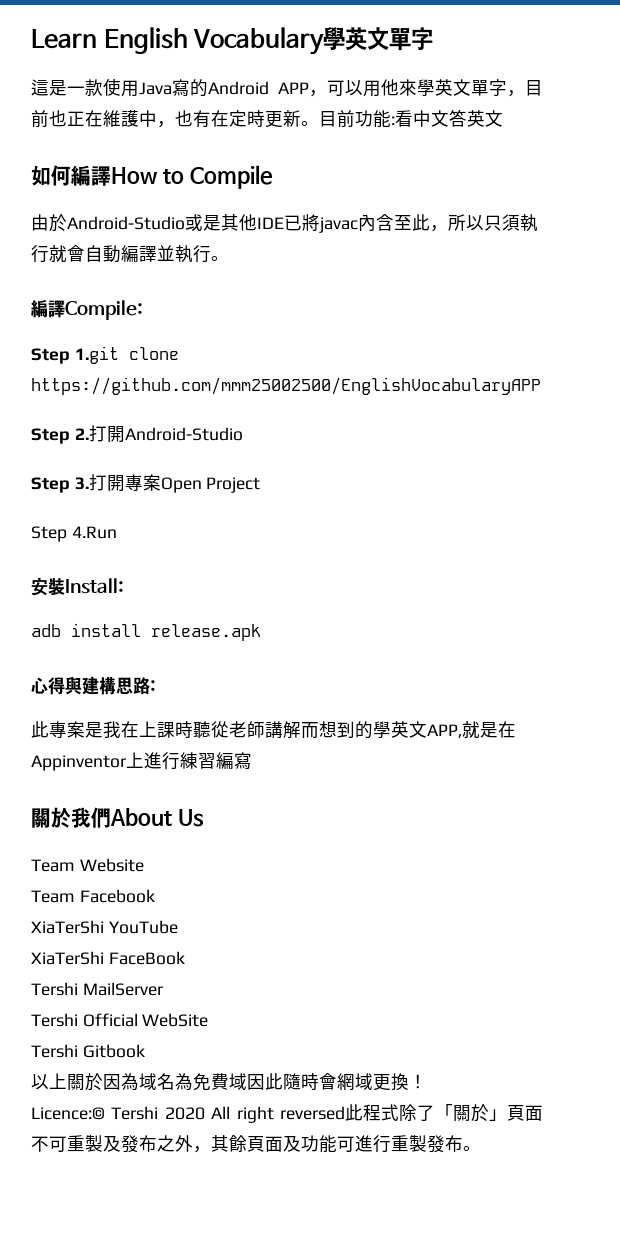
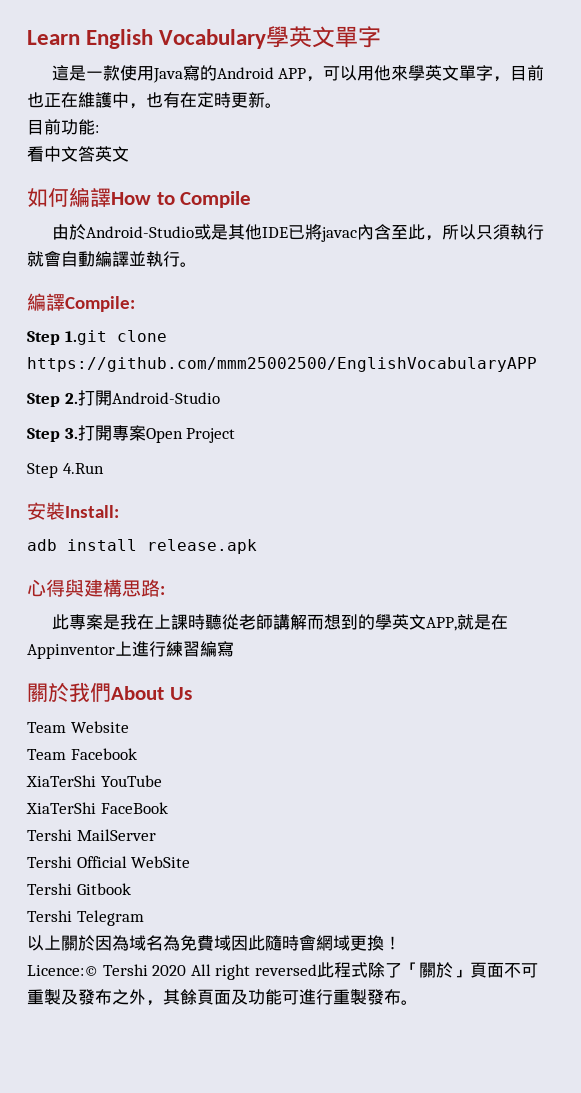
(319, 123) none -> (282, 105) //
(395, 120) none -> (99, 129) //
(145, 1051) none -> [27,910,144,926] // Tershi Telegram

